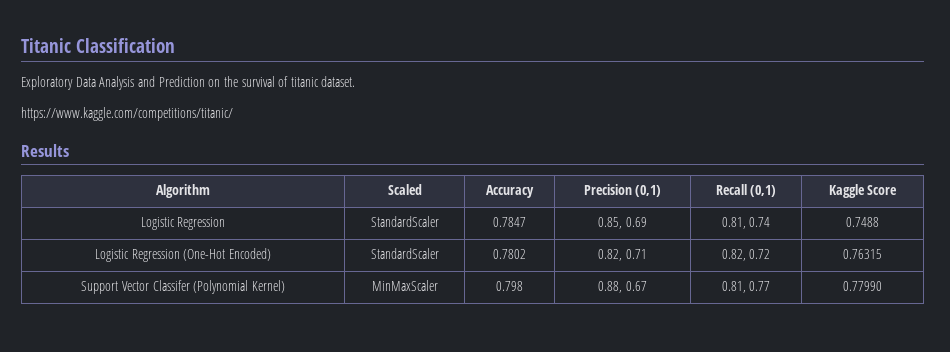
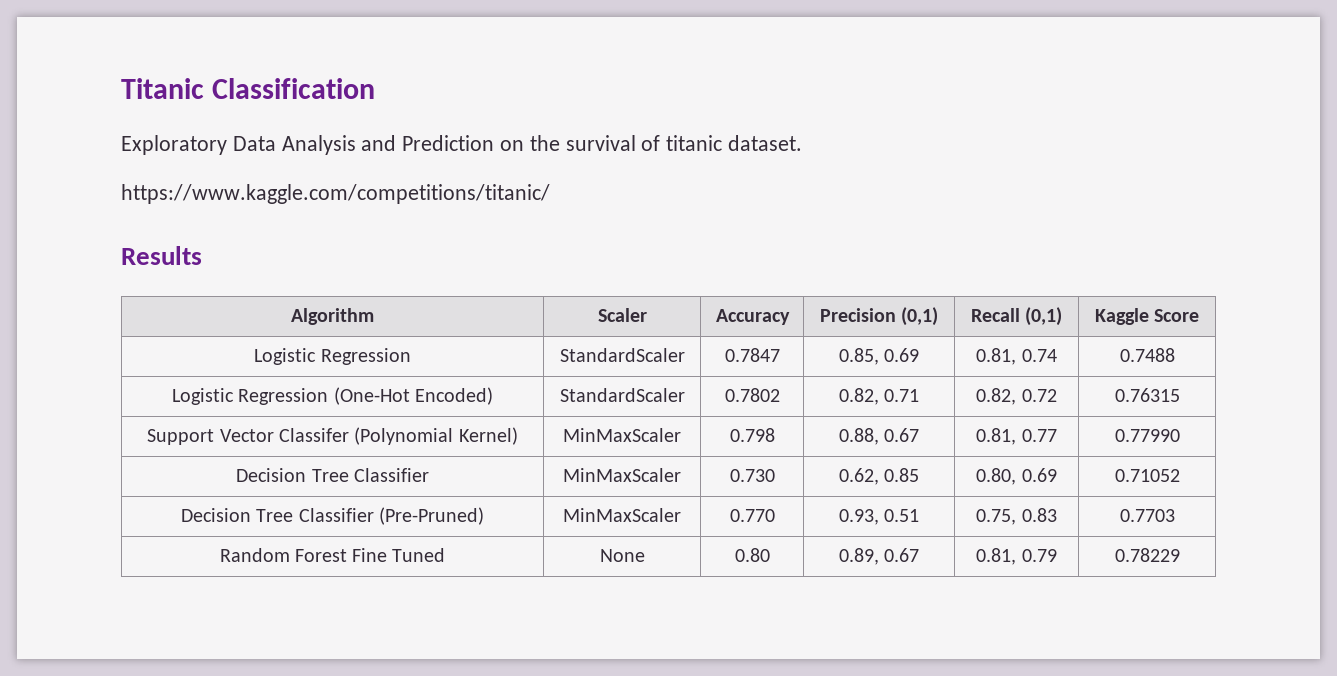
[387,184,422,195] Scaled -> [597,308,647,322] Scaler
(882, 286) none -> [236,468,429,482] [563,468,681,482] [729,469,775,482] [838,468,920,485] [976,468,1057,485] [1114,469,1180,482] [181,507,484,525] [563,508,681,522] [729,509,775,522] [838,509,920,525] [976,508,1057,525] [1119,509,1175,522] [219,548,446,562] [599,549,645,562] [734,548,770,562] [838,548,920,565] [976,548,1057,565] [1114,548,1180,562] // Decision Tree Classifier | MinMaxScaler | 0.730 | 0.62, 0.85 | 0.80, 0.69 | 0.71052 // Decision Tree Classifier (Pre-Pruned) | MinMaxScaler | 0.770 | 0.93, 0.51 | 0.75, 0.83 | 0.7703 // Random Forest Fine Tuned | None | 0.80 | 0.89, 0.67 | 0.81, 0.79 | 0.78229

